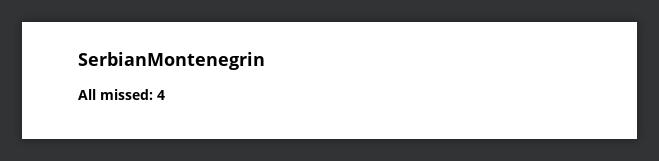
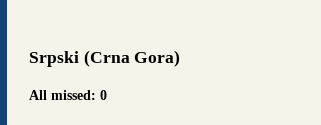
[78,52,265,70] SerbianMontenegrin -> [29,50,181,67] Srpski (Crna Gora)
[157,90,165,100] 4 -> [100,90,107,100] 0

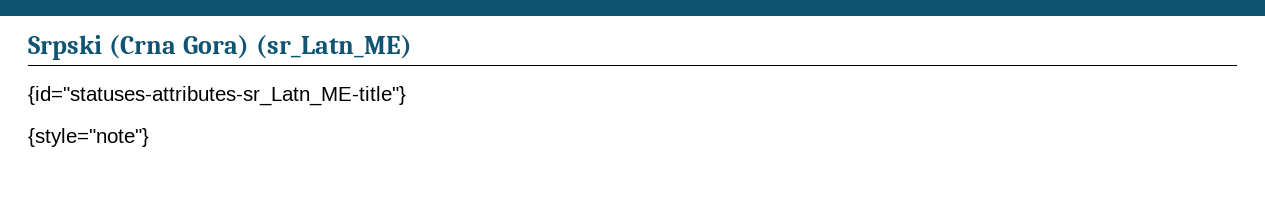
[29,90,107,100] // All missed: 0 -> [256,35,413,59] [28,86,406,106] [28,128,149,147] (sr_Latn_ME) // {id="statuses-attributes-sr_Latn_ME-title"} // {style="note"}

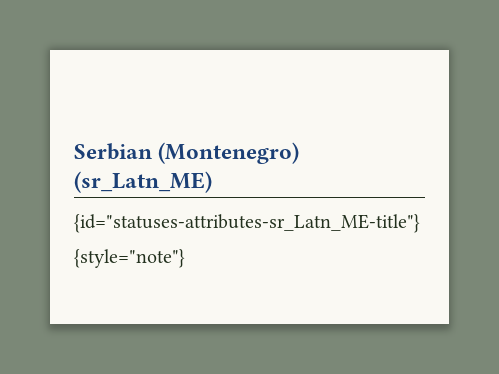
[28,35,250,60] Srpski (Crna Gora) -> [74,142,300,164] Serbian (Montenegro)

